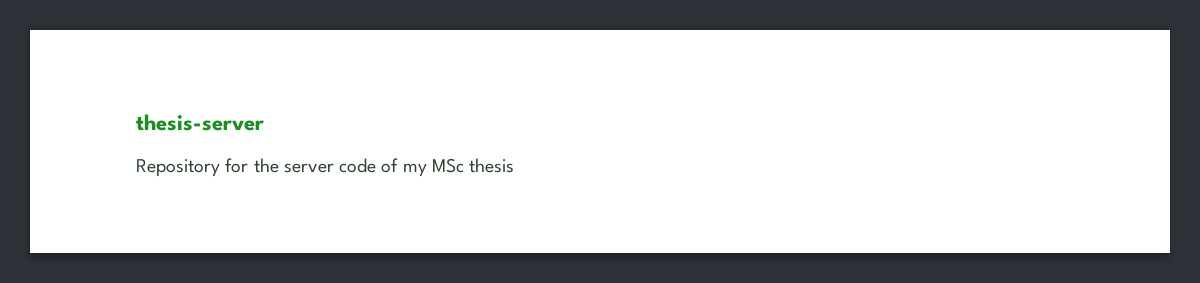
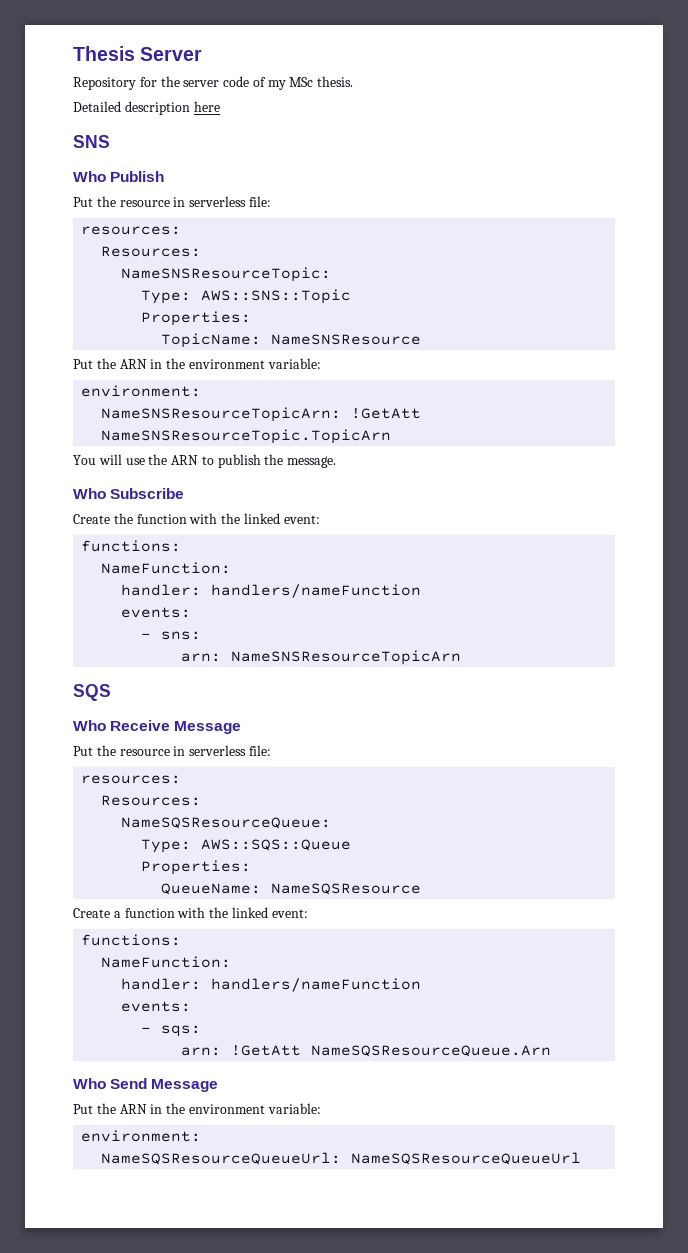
[136,114,264,131] thesis-server -> [73,46,203,61] Thesis Server
[469,158,515,173] thesis -> [317,76,354,87] [73,101,220,115] [73,135,110,148] [73,171,165,182] [73,196,271,207] [81,226,182,235] [101,246,202,257] [121,267,332,282] [141,289,352,304] [141,311,252,326] [161,333,422,348] [73,358,321,369] [81,385,202,397] [101,407,422,422] [101,429,392,444] [73,454,337,468] [73,488,185,499] [73,513,320,524] [81,540,182,552] [101,562,232,574] [121,584,422,598] [121,607,192,618] [141,631,202,640] [181,650,462,665] [73,684,111,701] [73,720,242,734] [73,745,271,756] [81,775,182,784] [101,795,202,806] [121,817,332,829] [141,839,352,853] [141,860,252,875] [161,883,422,895] [73,907,308,918] [81,934,182,946] [101,956,232,968] [121,978,422,992] [121,1001,192,1012] [141,1025,202,1037] [181,1045,552,1057] [73,1078,219,1092] [73,1103,321,1114] [81,1130,202,1142] [101,1152,582,1165] thesis. // Detailed description here // SNS // Who Publish // Put the resource in serverless file: // resources: // Resources: // NameSNSResourceTopic: // Type: AWS::SNS::Topic // Properties: // TopicName: NameSNSResource // Put the ARN in the environment variable: // environment: // NameSNSResourceTopicArn: !GetAtt NameSNSResourceTopic.TopicArn // You will use the ARN to publish the message. // Who Subscribe // Create the function with the linked event: // functions: // NameFunction: // handler: handlers/nameFunction // events: // - sns: // arn: NameSNSResourceTopicArn // SQS // Who Receive Message // Put the resource in serverless file: // resources: // Resources: // NameSQSResourceQueue: // Type: AWS::SQS::Queue // Properties: // QueueName: NameSQSResource // Create a function with the linked event: // functions: // NameFunction: // handler: handlers/nameFunction // events: // - sqs: // arn: !GetAtt NameSQSResourceQueue.Arn // Who Send Message // Put the ARN in the environment variable: // environment: // NameSQSResourceQueueUrl: NameSQSResourceQueueUrl

